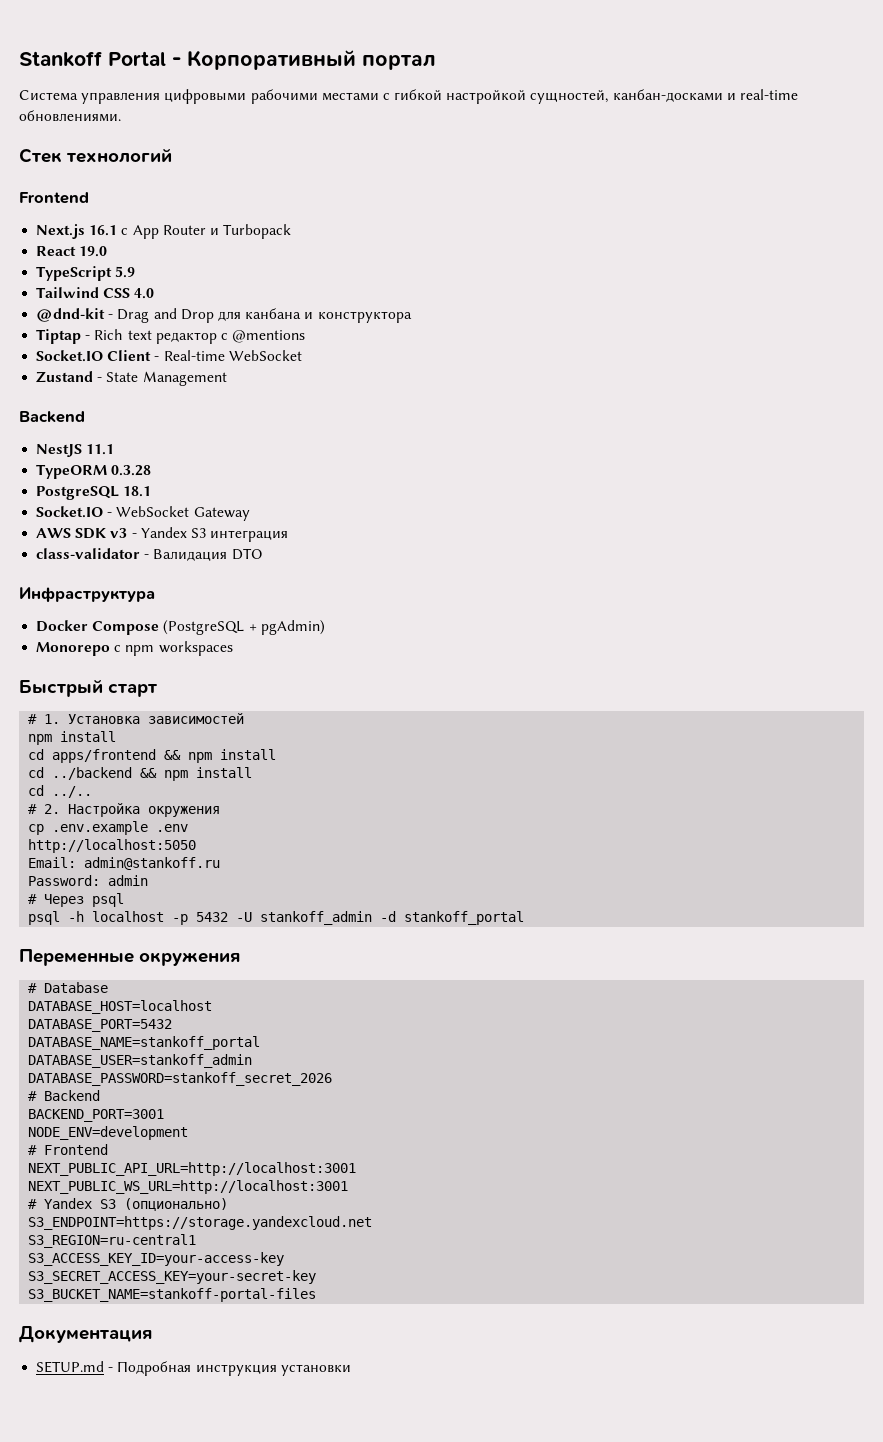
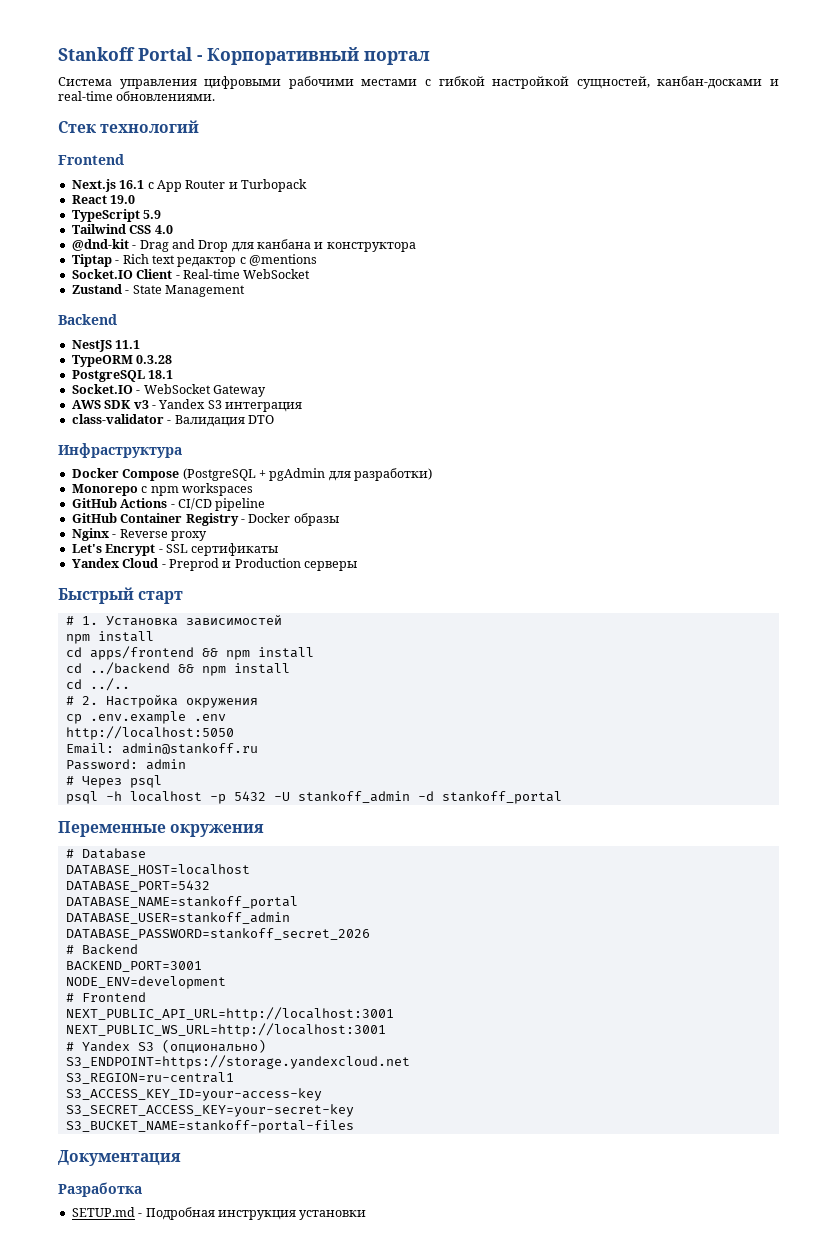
[260,620,325,635] pgAdmin) -> [269,468,432,481] pgAdmin для разработки)
(233, 648) none -> [71,498,266,511] [71,513,339,526] [71,528,207,541] [71,543,279,556] [71,558,357,571] // GitHub Actions - CI/CD pipeline // GitHub Container Registry - Docker образы // Nginx - Reverse proxy // Let's Encrypt - SSL сертификаты // Yandex Cloud - Preprod и Production серверы
(153, 1334) none -> [58,1182,142,1197] // Разработка

